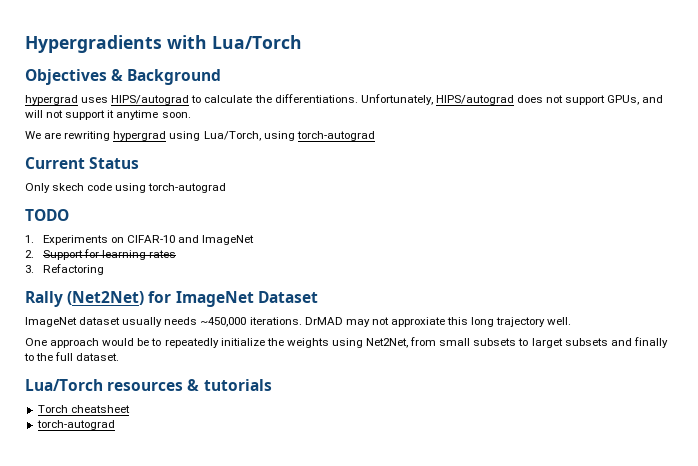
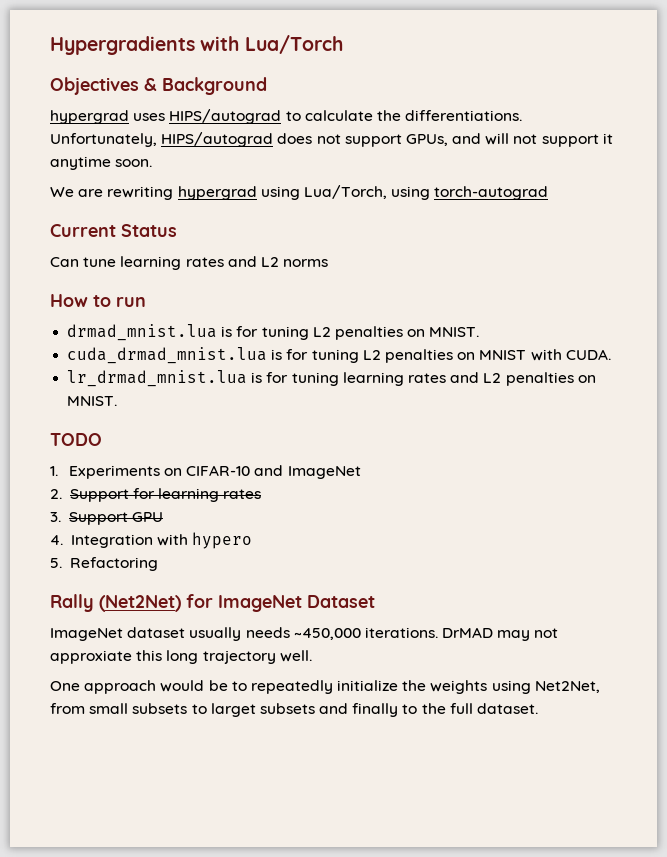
[25,183,227,193] Only skech code using torch-autograd -> [50,256,329,270] [50,294,146,307] [67,324,480,341] [67,347,611,364] [67,370,596,387] [67,396,118,406] Can tune learning rates and L2 norms // How to run // drmad_mnist.lua is for tuning L2 penalties on MNIST. // cuda_drmad_mnist.lua is for tuning L2 penalties on MNIST with CUDA. // lr_drmad_mnist.lua is for tuning learning rates and L2 penalties on MNIST.
(34, 269) none -> [68,512,164,525] [50,532,253,549] [50,558,62,568] Support GPU // 4. Integration with hypero // 5.
[25,379,272,391] [37,405,130,413] [36,420,115,430] // Lua/Torch resources & tutorials // Torch cheatsheet // torch-autograd -> (539, 708) none

